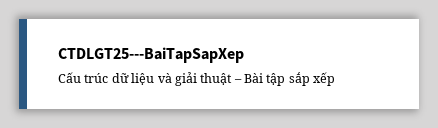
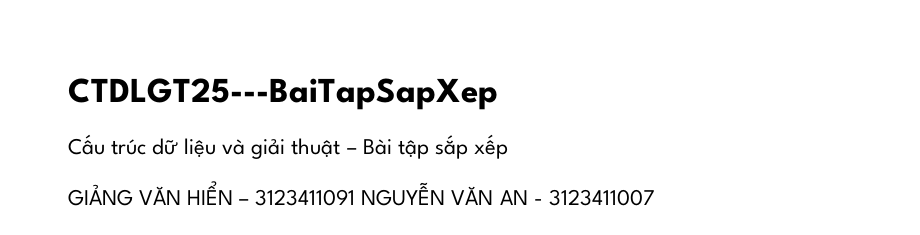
(336, 79) none -> [68,181,655,206] // GIẢNG VĂN HIỂN – 3123411091 NGUYỄN VĂN AN - 3123411007

